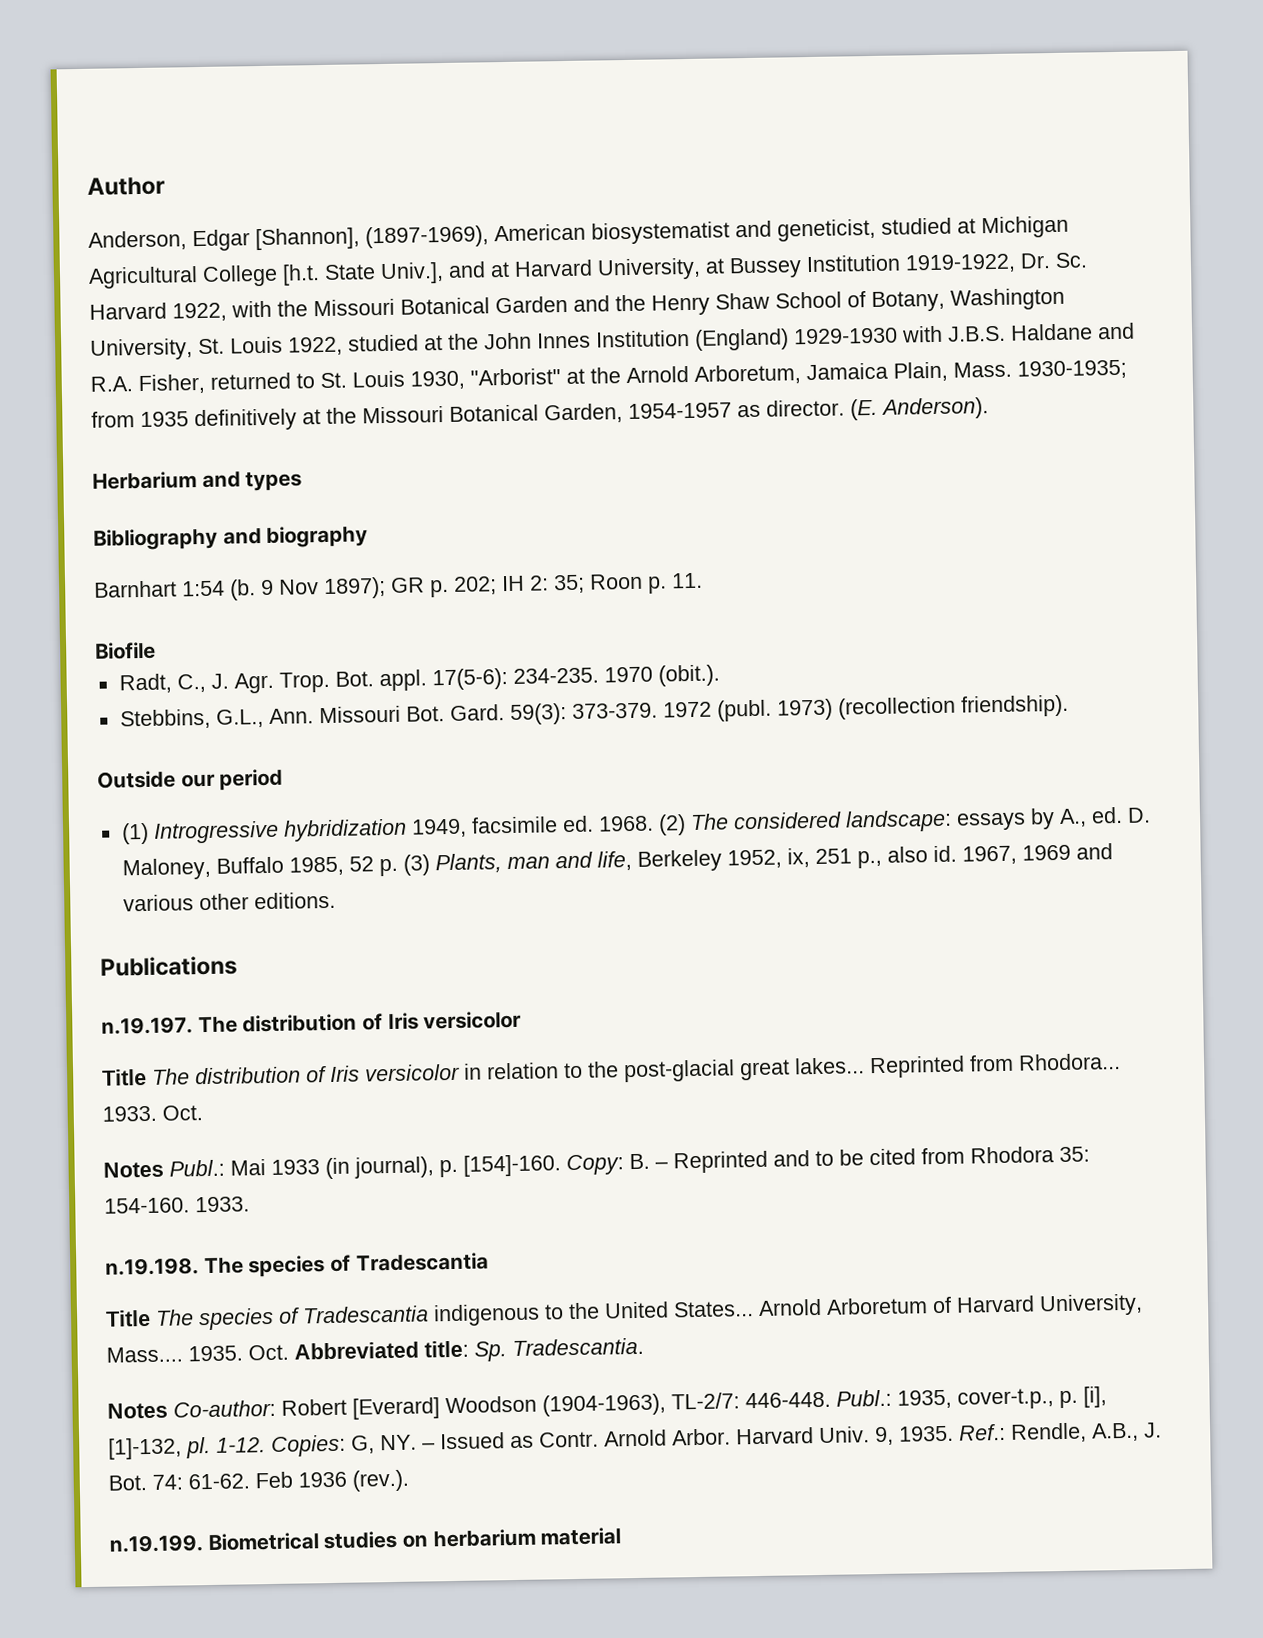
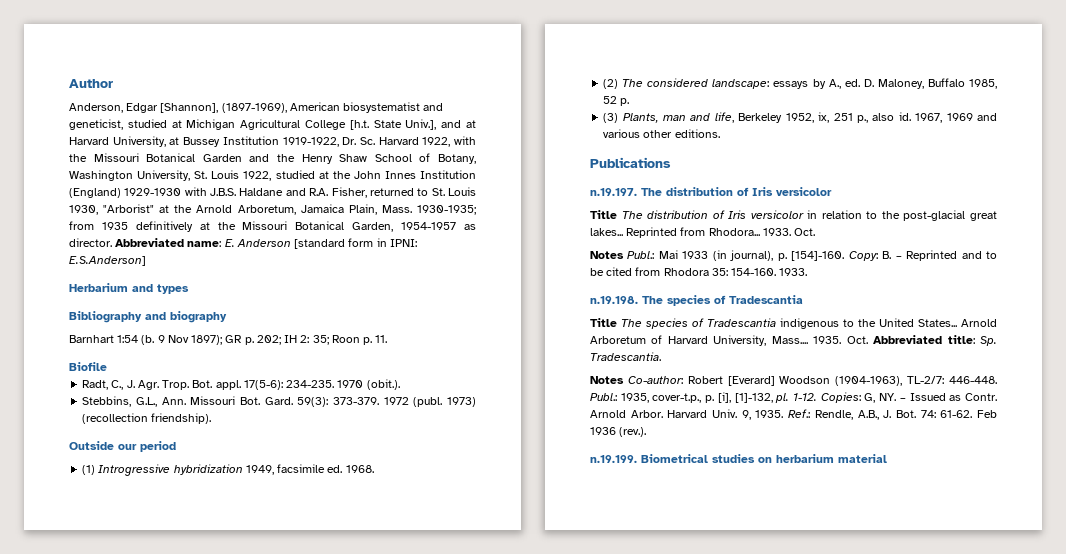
[850,397,989,421] (E. Anderson). -> [115,238,417,249] [69,256,146,266] Abbreviated name: E. Anderson [standard form in IPNI: E.S.Anderson]
(654, 823) none -> (374, 469) //
(398, 867) none -> (630, 102) //

